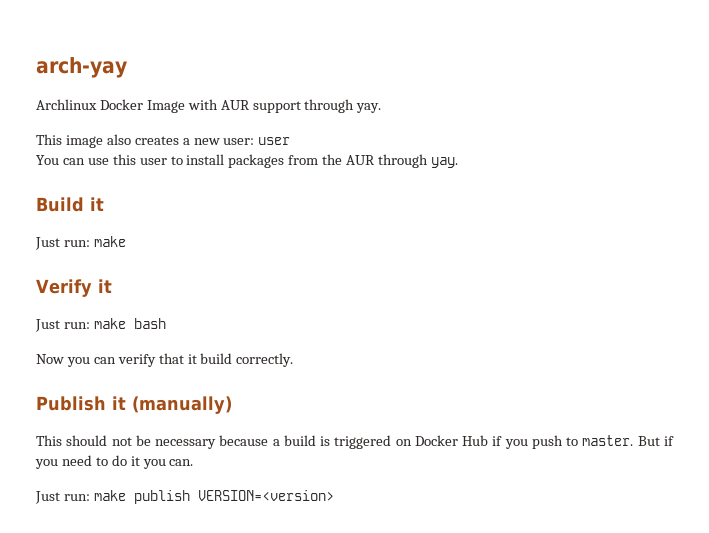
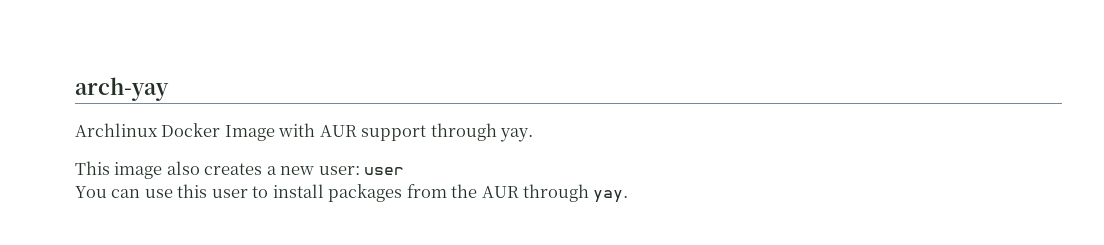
[36,197,104,212] [35,236,126,250] [36,279,112,297] [35,318,166,332] [36,353,294,367] [36,396,232,414] [36,435,674,449] [35,455,194,469] [35,490,334,504] // Build it // Just run: make // Verify it // Just run: make bash // Now you can verify that it build correctly. // Publish it (manually) // This should not be necessary because a build is triggered on Docker Hub if you push to master. But if you need to do it you can. // Just run: make publish VERSION=<version> -> (629, 196) none

